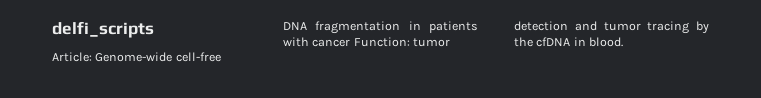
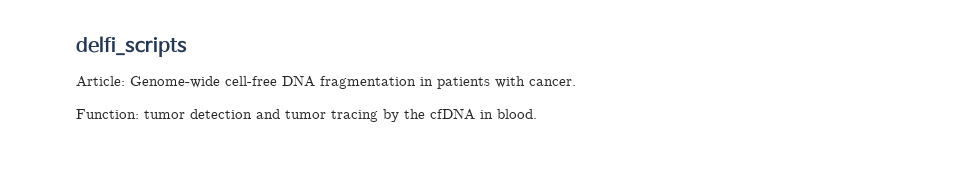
[312,39,351,47] cancer -> [529,79,576,86] cancer. //

